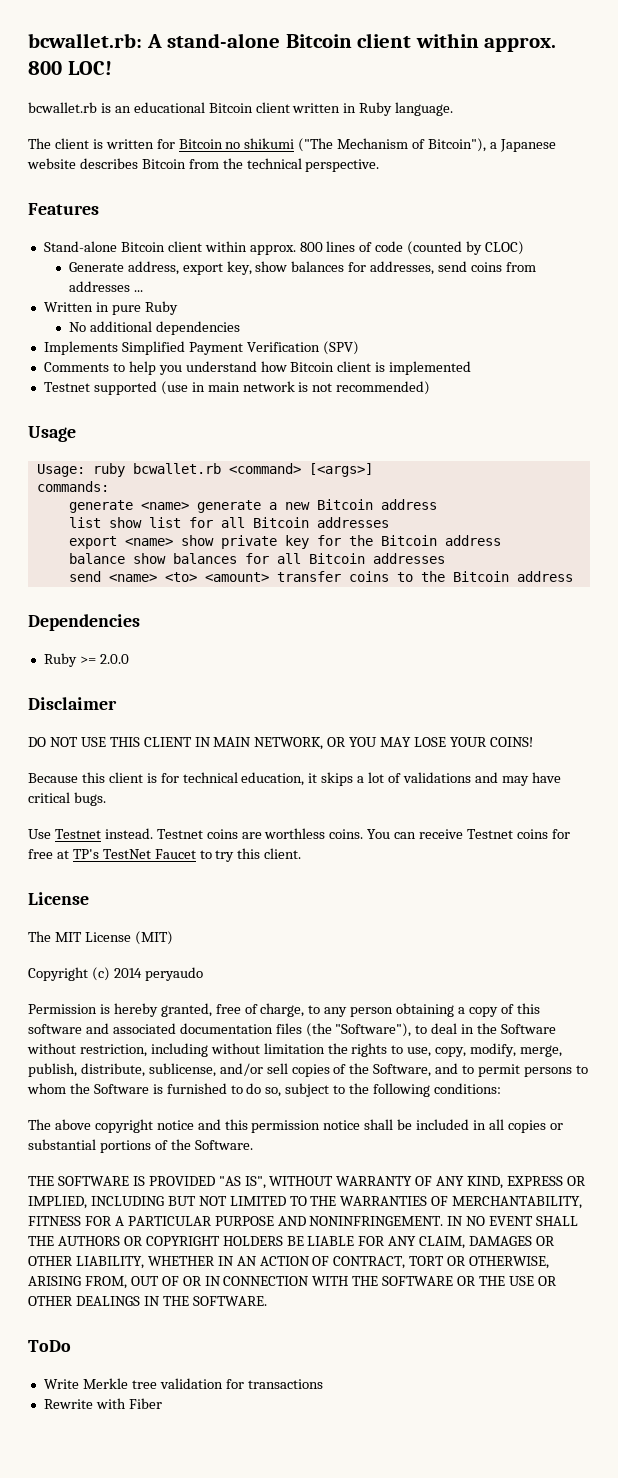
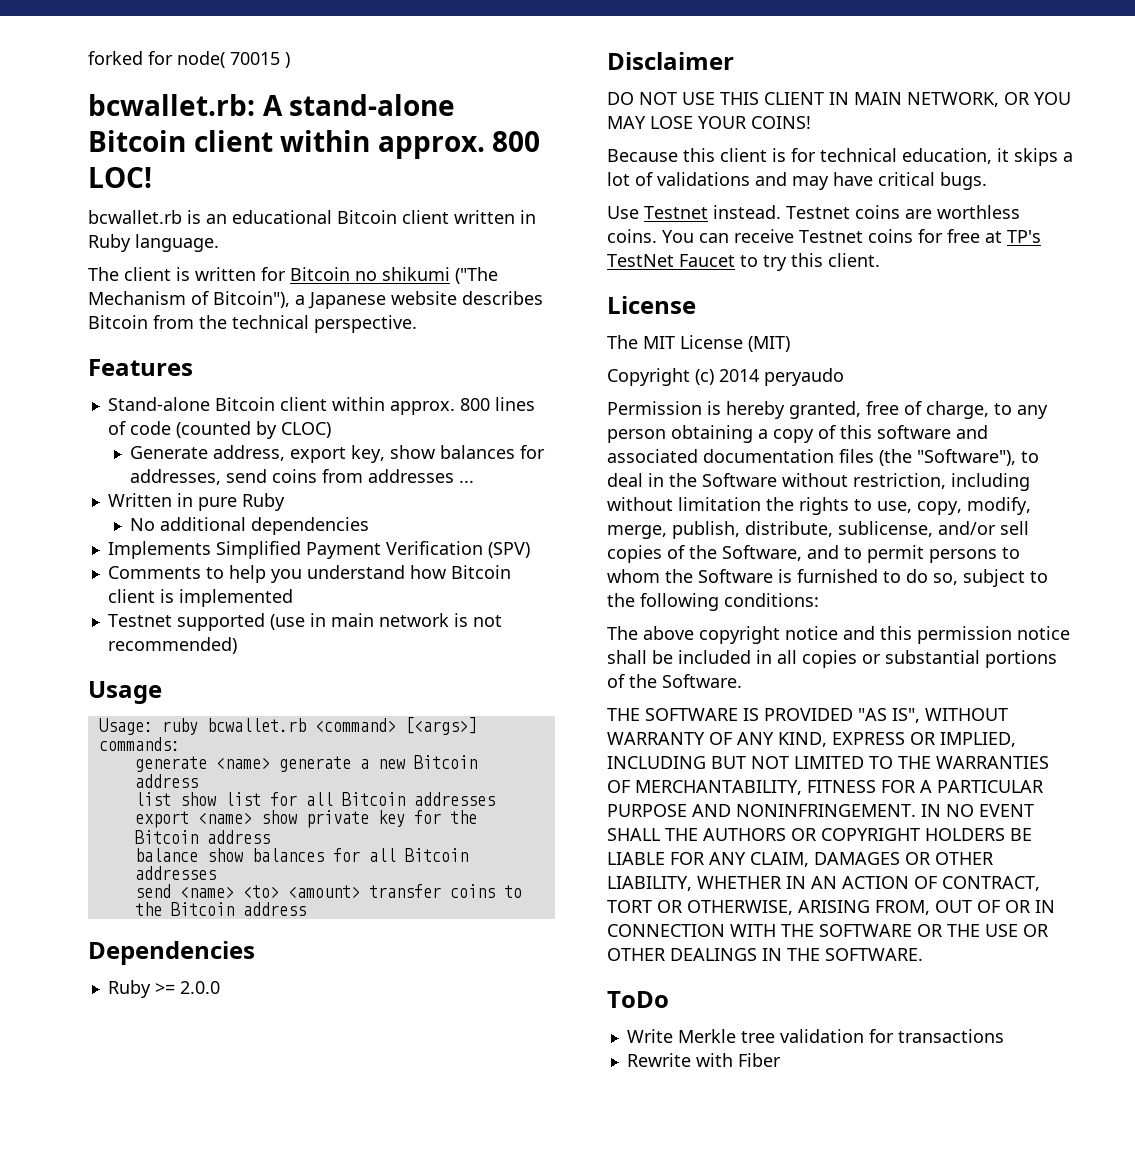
(28, 40) none -> [88,51,290,68] forked for node( 70015 ) //

